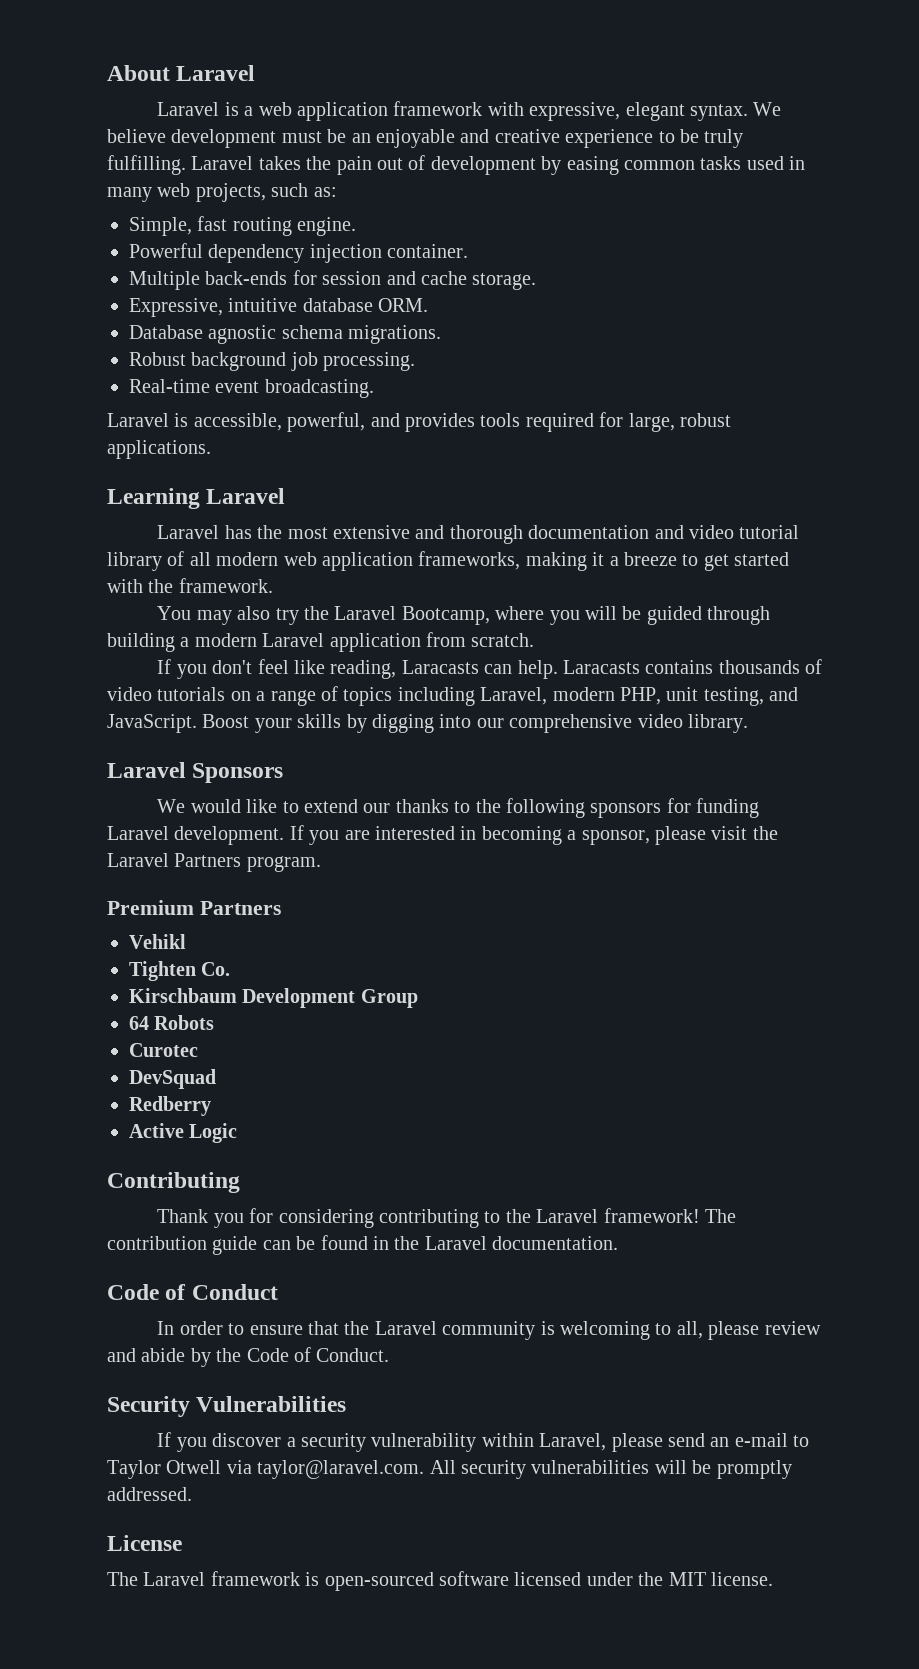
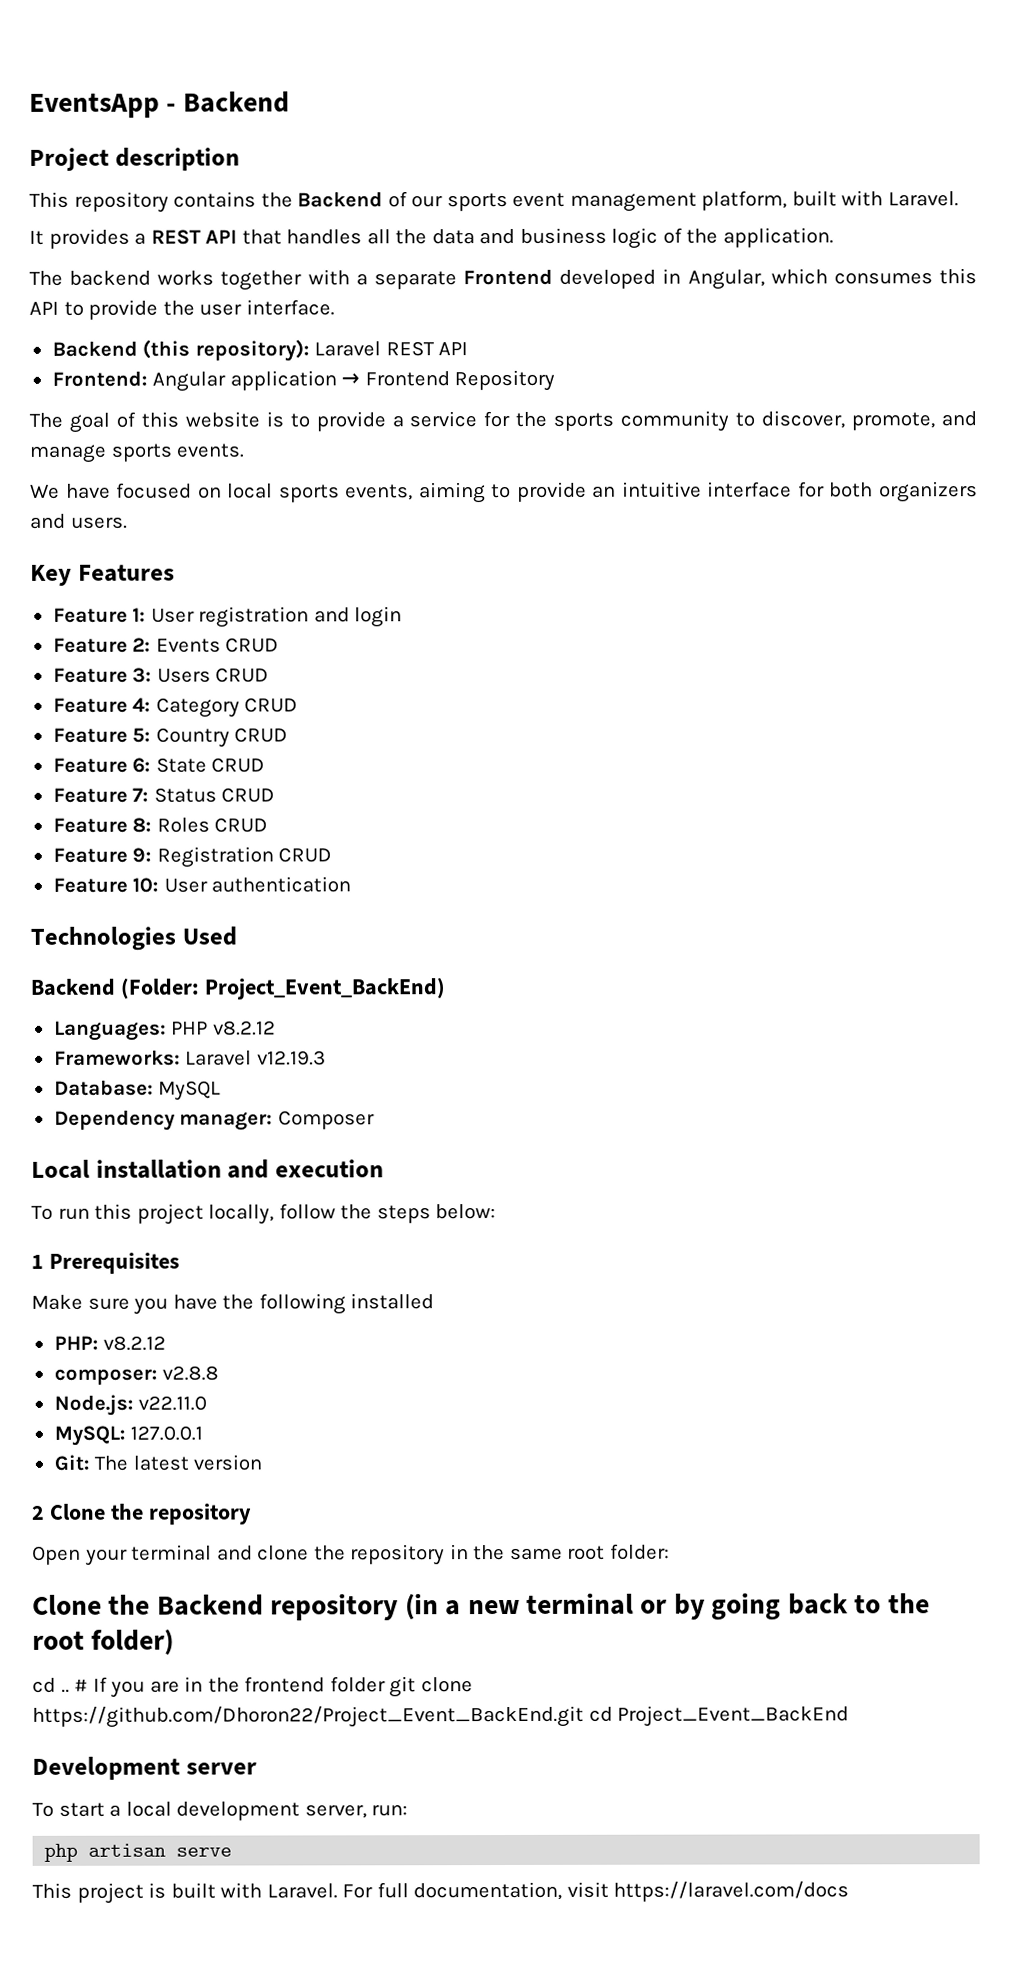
[107,65,256,81] [157,101,782,121] [107,129,744,148] [107,155,806,175] [107,183,337,202] [129,216,357,236] [129,243,469,263] [129,270,537,290] [129,298,429,317] [129,325,442,344] [129,352,416,371] [129,379,374,398] [107,412,731,432] [107,440,211,459] [107,488,286,509] [157,525,800,544] [107,551,790,571] [107,578,273,593] [157,606,771,625] [107,632,535,652] [157,659,823,679] [107,686,799,706] [107,714,748,733] [107,762,284,783] [157,798,760,818] [107,825,778,845] [107,853,321,872] [107,900,281,915] [129,934,186,949] [129,961,231,981] [129,988,418,1008] [129,1015,215,1030] [129,1043,198,1057] [129,1069,216,1089] [129,1096,211,1116] [129,1123,238,1143] [107,1172,240,1193] [157,1208,736,1228] [107,1235,619,1255] [107,1284,278,1300] [157,1321,821,1340] [107,1347,390,1367] [107,1396,347,1417] [157,1432,810,1452] [107,1460,792,1479] [107,1487,192,1501] [107,1535,182,1551] [107,1571,773,1591] About Laravel // Laravel is a web application framework with expressive, elegant syntax. We believe development must be an enjoyable and creative experience to be truly fulfilling. Laravel takes the pain out of development by easing common tasks used in many web projects, such as: // Simple, fast routing engine. // Powerful dependency injection container. // Multiple back-ends for session and cache storage. // Expressive, intuitive database ORM. // Database agnostic schema migrations. // Robust background job processing. // Real-time event broadcasting. // Laravel is accessible, powerful, and provides tools required for large, robust applications. // Learning Laravel // Laravel has the most extensive and thorough documentation and video tutorial library of all modern web application frameworks, making it a breeze to get started with the framework. // You may also try the Laravel Bootcamp, where you will be guided through building a modern Laravel application from scratch. // If you don't feel like reading, Laracasts can help. Laracasts contains thousands of video tutorials on a range of topics including Laravel, modern PHP, unit testing, and JavaScript. Boost your skills by digging into our comprehensive video library. // Laravel Sponsors // We would like to extend our thanks to the following sponsors for funding Laravel development. If you are interested in becoming a sponsor, please visit the Laravel Partners program. // Premium Partners // Vehikl // Tighten Co. // Kirschbaum Development Group // 64 Robots // Curotec // DevSquad // Redberry // Active Logic // Contributing // Thank you for considering contributing to the Laravel framework! The contribution guide can be found in the Laravel documentation. // Code of Conduct // In order to ensure that the Laravel community is welcoming to all, please review and abide by the Code of Conduct. // Security Vulnerabilities // If you discover a security vulnerability within Laravel, please send an e-mail to Taylor Otwell via taylor@laravel.com. All security vulnerabilities will be promptly addressed. // License // The Laravel framework is open-sourced software licensed under the MIT license. -> [29,91,290,118] [29,147,240,171] [29,190,959,213] [29,227,835,249] [29,268,978,291] [29,299,335,320] [51,339,469,362] [51,369,556,392] [29,410,978,433] [29,443,245,463] [30,481,978,504] [30,513,128,529] [30,564,175,586] [52,606,403,628] [52,637,280,653] [52,667,270,683] [52,697,299,718] [52,727,289,748] [52,757,266,773] [52,787,276,803] [52,817,269,833] [52,846,333,868] [52,876,352,893] [30,926,237,951] [30,977,446,1000] [53,1020,276,1041] [53,1049,326,1066] [53,1079,222,1101] [53,1109,375,1131] [31,1159,384,1179] [31,1203,497,1225] [31,1252,180,1274] [31,1293,435,1315] [53,1335,167,1351] [53,1365,220,1385] [53,1394,208,1416] [53,1425,204,1446] [53,1454,263,1471] [31,1503,252,1525] [32,1543,670,1566] [32,1592,930,1621] [32,1628,175,1655] [32,1676,473,1698] [32,1705,850,1728] [32,1756,257,1780] [32,1801,409,1821] [44,1843,233,1862] [32,1881,850,1904] EventsApp - Backend // Project description // This repository contains the Backend of our sports event management platform, built with Laravel. // It provides a REST API that handles all the data and business logic of the application. // The backend works together with a separate Frontend developed in Angular, which consumes this API to provide the user interface. // Backend (this repository): Laravel REST API // Frontend: Angular application → Frontend Repository // The goal of this website is to provide a service for the sports community to discover, promote, and manage sports events. // We have focused on local sports events, aiming to provide an intuitive interface for both organizers and users. // Key Features // Feature 1: User registration and login // Feature 2: Events CRUD // Feature 3: Users CRUD // Feature 4: Category CRUD // Feature 5: Country CRUD // Feature 6: State CRUD // Feature 7: Status CRUD // Feature 8: Roles CRUD // Feature 9: Registration CRUD // Feature 10: User authentication // Technologies Used // Backend (Folder: Project_Event_BackEnd) // Languages: PHP v8.2.12 // Frameworks: Laravel v12.19.3 // Database: MySQL // Dependency manager: Composer // Local installation and execution // To run this project locally, follow the steps below: // 1 Prerequisites // Make sure you have the following installed // PHP: v8.2.12 // composer: v2.8.8 // Node.js: v22.11.0 // MySQL: 127.0.0.1 // Git: The latest version // 2 Clone the repository // Open your terminal and clone the repository in the same root folder: // Clone the Backend repository (in a new terminal or by going back to the root folder) // cd .. # If you are in the frontend folder git clone https://github.com/Dhoron22/Project_Event_BackEnd.git cd Project_Event_BackEnd // Development server // To start a local development server, run: // php artisan serve // This project is built with Laravel. For full documentation, visit https://laravel.com/docs

